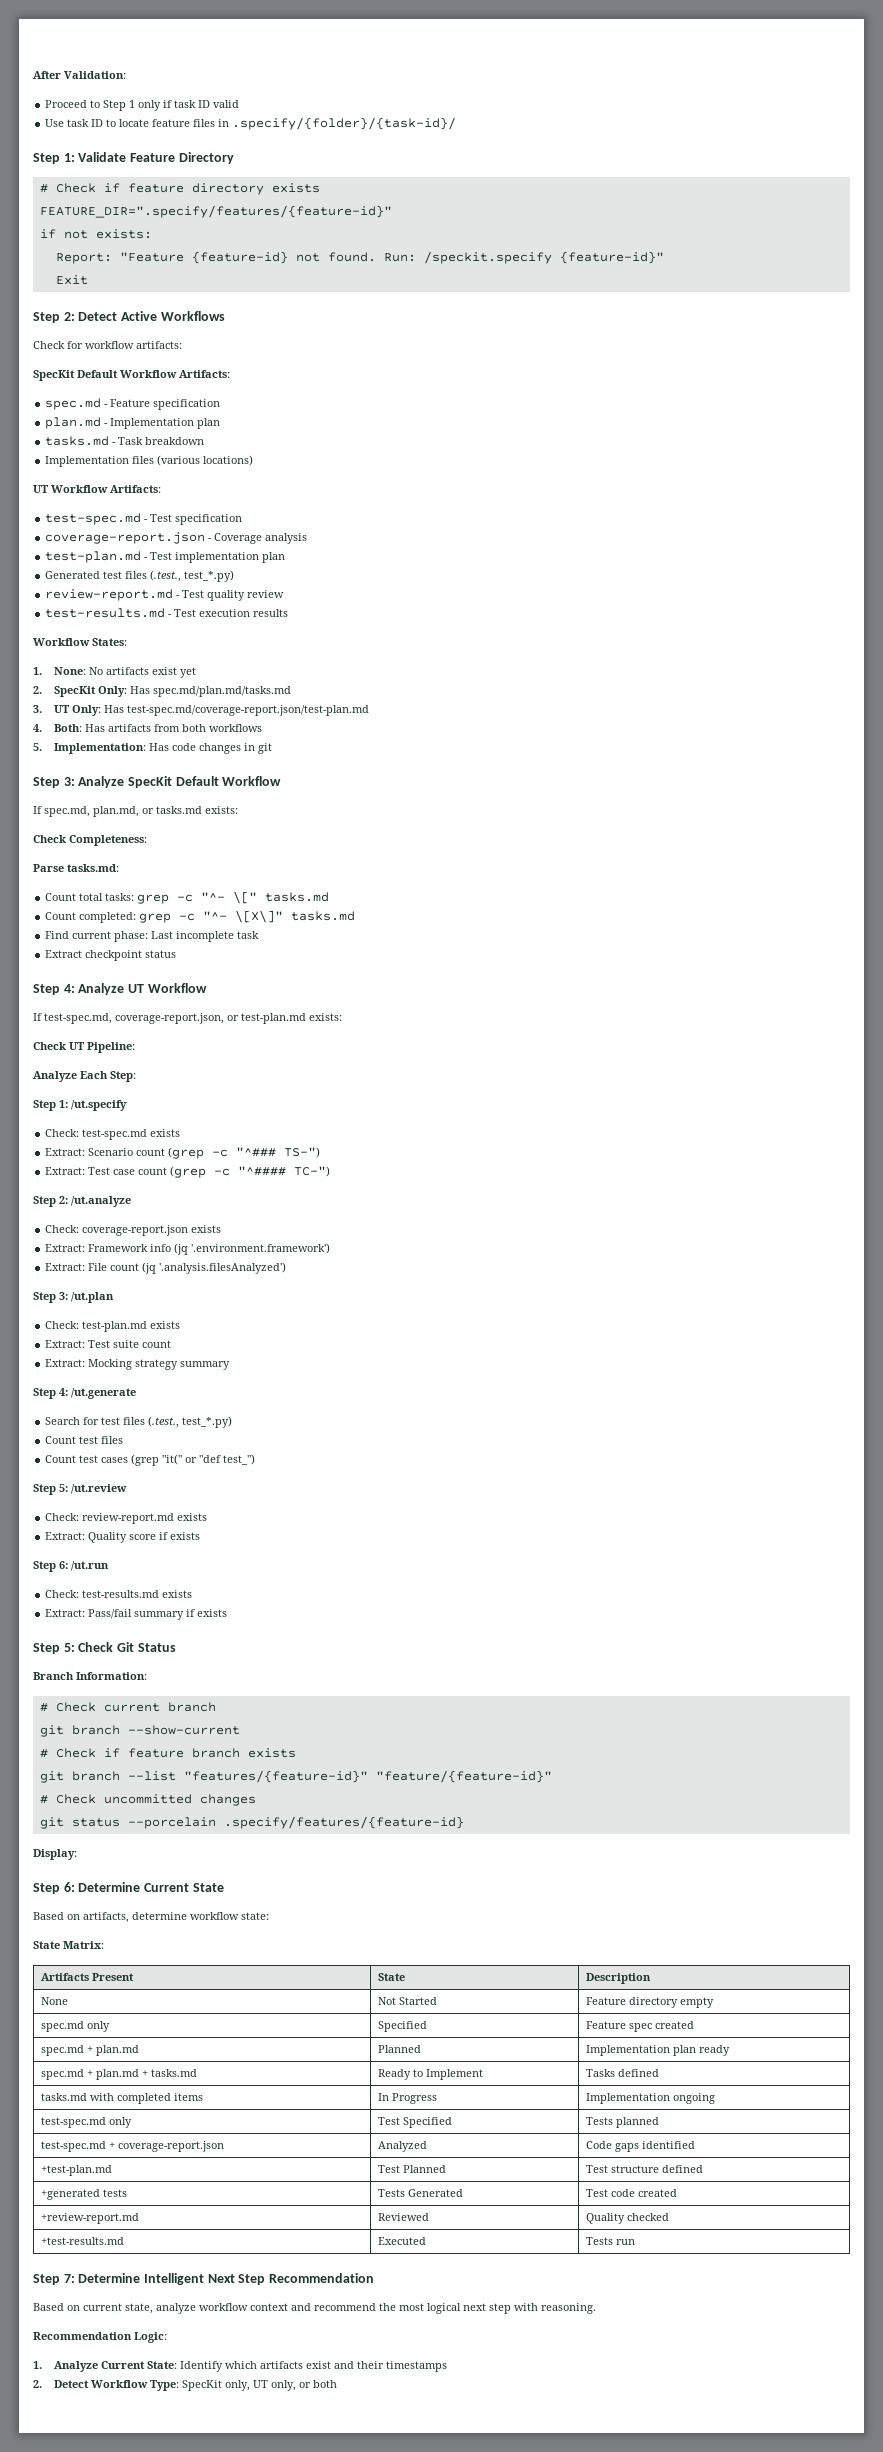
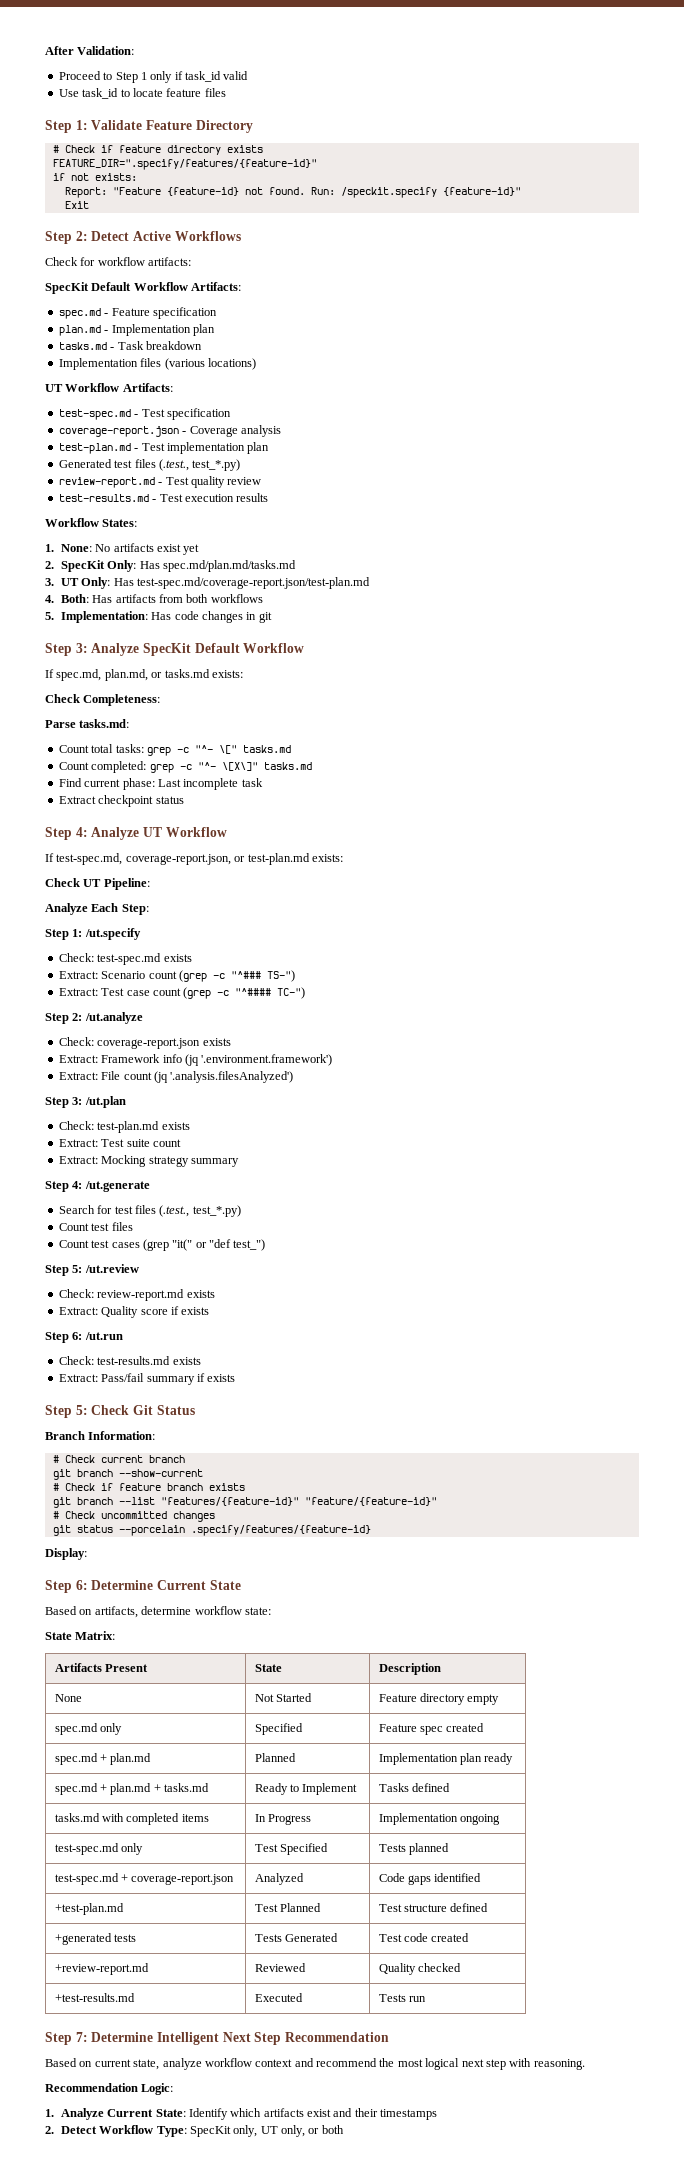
[174,100,211,108] task ID -> [185,71,221,82] task_id
[67,119,104,127] task ID -> [82,88,119,99] task_id
[218,117,457,130] in .specify/{folder}/{task-id}/ -> (226, 92) none

